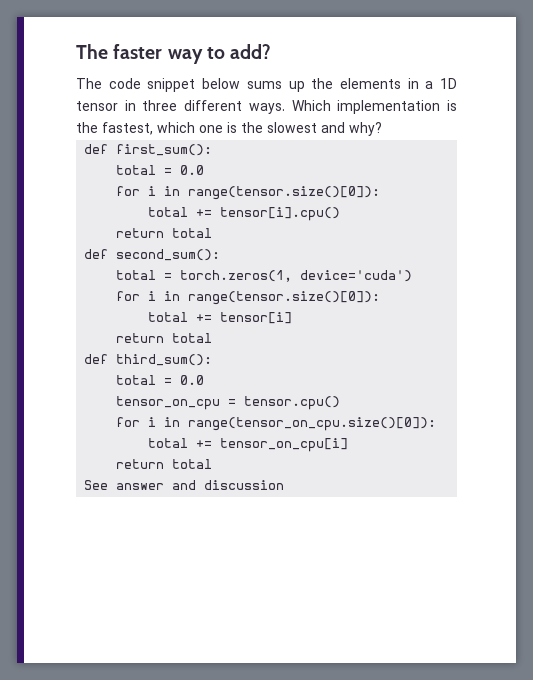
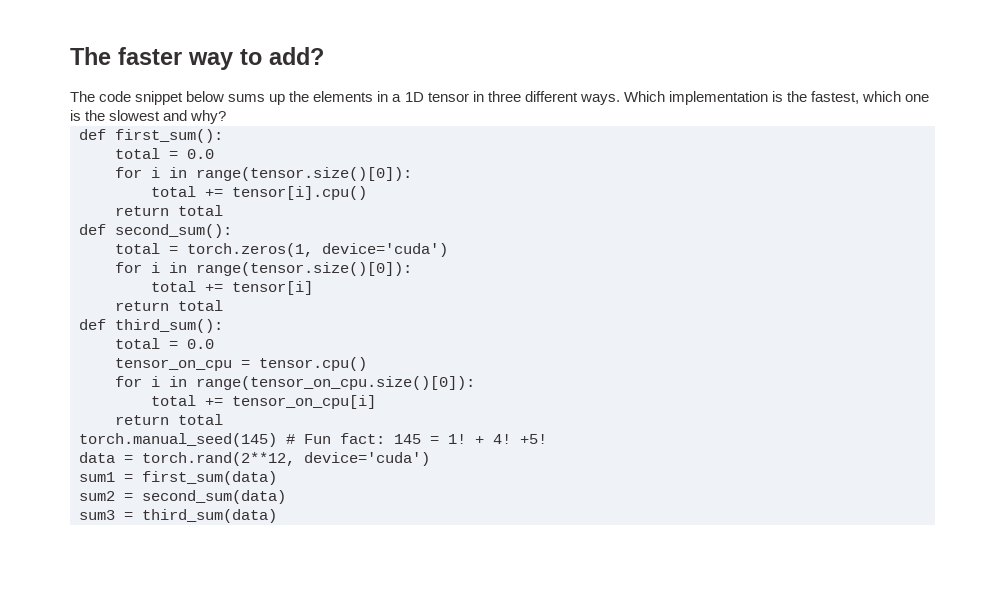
[84,480,285,490] See answer and discussion -> [79,433,547,447] [79,452,430,466] [79,471,277,485] [79,490,286,504] [79,509,277,523] torch.manual_seed(145) # Fun fact: 145 = 1! + 4! +5! // data = torch.rand(2**12, device='cuda') // sum1 = first_sum(data) // sum2 = second_sum(data) // sum3 = third_sum(data)

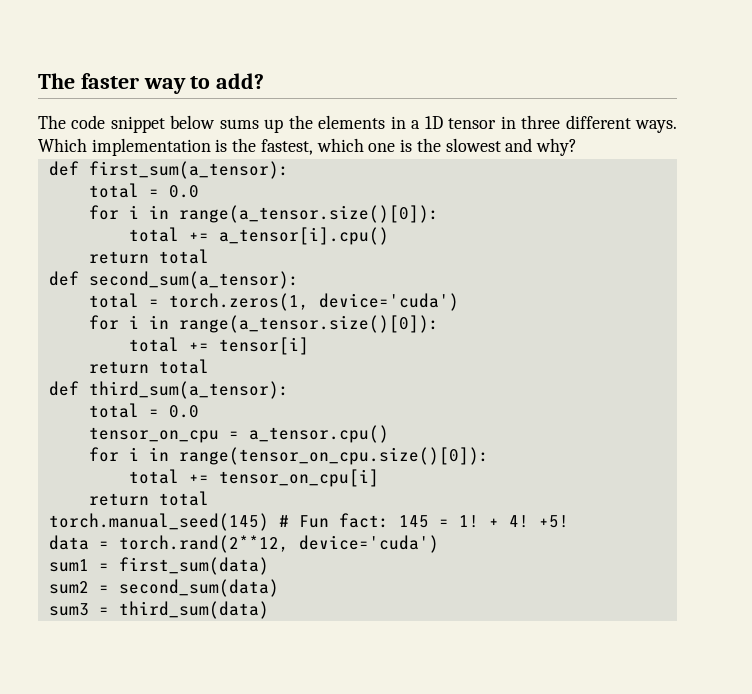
[115,129,223,143] first_sum(): -> [88,161,289,179] first_sum(a_tensor):
[196,167,412,181] [151,186,367,200] [115,205,223,216] [79,224,232,238] range(tensor.size()[0]): // total += tensor[i].cpu() // return total // def second_sum(): -> [178,205,439,223] [128,227,389,245] [88,249,209,264] [48,271,299,289] range(a_tensor.size()[0]): // total += a_tensor[i].cpu() // return total // def second_sum(a_tensor):
[196,262,412,276] range(tensor.size()[0]): -> [178,315,439,333] range(a_tensor.size()[0]):
[115,319,223,333] third_sum(): -> [88,381,289,399] third_sum(a_tensor):
[259,357,367,371] tensor.cpu() -> [248,425,389,443] a_tensor.cpu()

